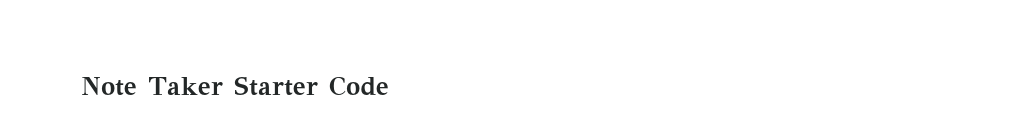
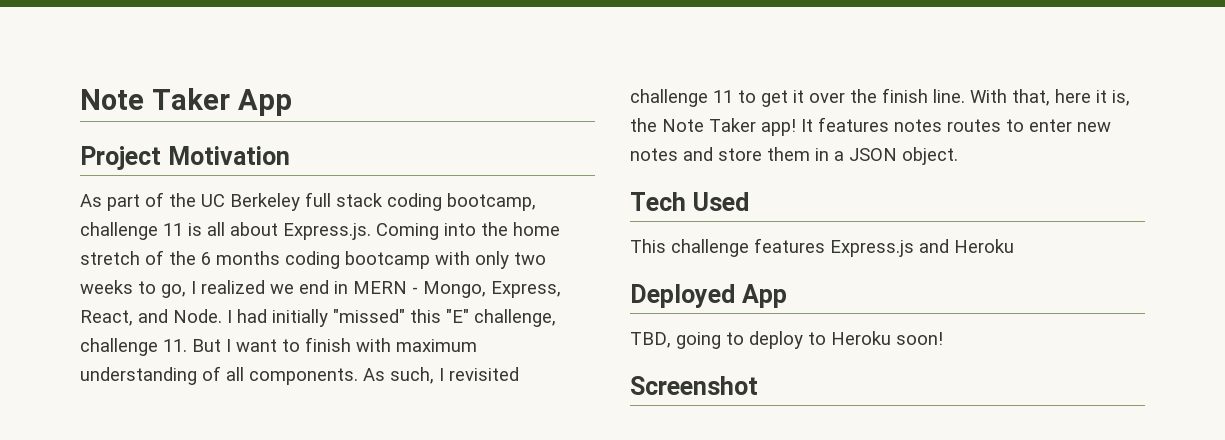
[81,76,389,96] Note Taker Starter Code -> [80,88,292,116] [80,146,290,170] [80,192,536,211] [80,222,560,240] [80,250,546,269] [80,280,561,298] [80,309,556,327] [80,337,477,356] [80,366,519,385] [630,88,1130,107] [630,117,1111,136] [630,147,958,165] [630,192,749,211] [630,238,1014,257] [630,284,787,308] [630,331,943,349] [630,376,758,395] Note Taker App // Project Motivation // As part of the UC Berkeley full stack coding bootcamp, challenge 11 is all about Express.js. Coming into the home stretch of the 6 months coding bootcamp with only two weeks to go, I realized we end in MERN - Mongo, Express, React, and Node. I had initially "missed" this "E" challenge, challenge 11. But I want to finish with maximum understanding of all components. As such, I revisited challenge 11 to get it over the finish line. With that, here it is, the Note Taker app! It features notes routes to enter new notes and store them in a JSON object. // Tech Used // This challenge features Express.js and Heroku // Deployed App // TBD, going to deploy to Heroku soon! // Screenshot

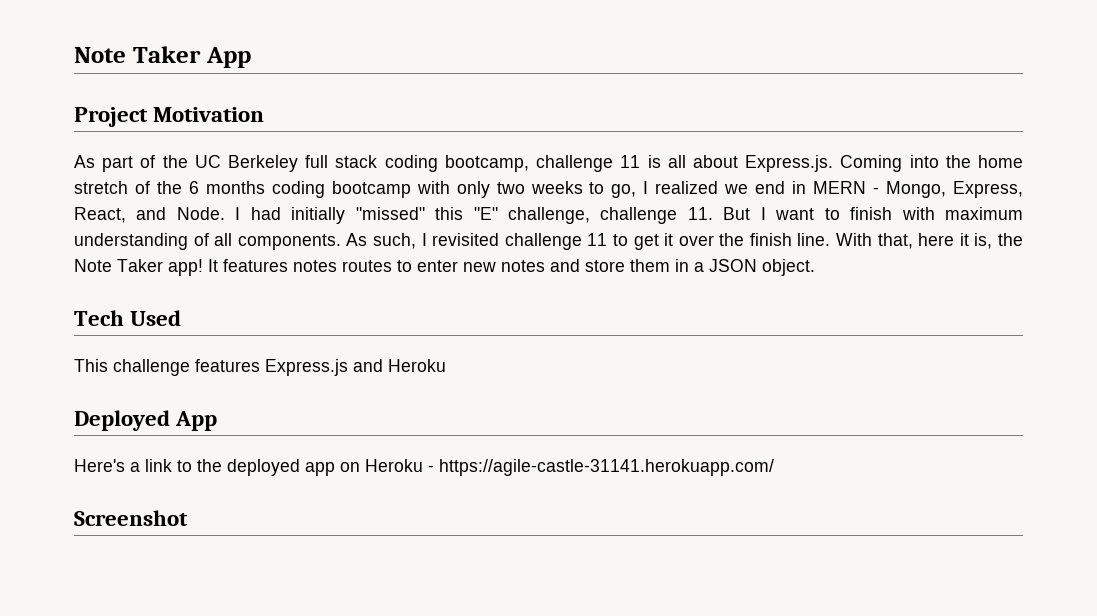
[630,331,943,349] TBD, going to deploy to Heroku soon! -> [74,459,774,476] Here's a link to the deployed app on Heroku - https://agile-castle-31141.herokuapp.com/

